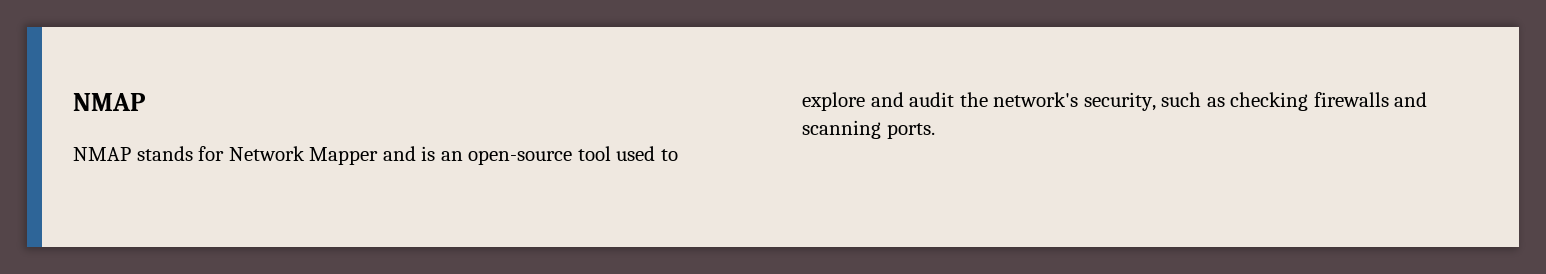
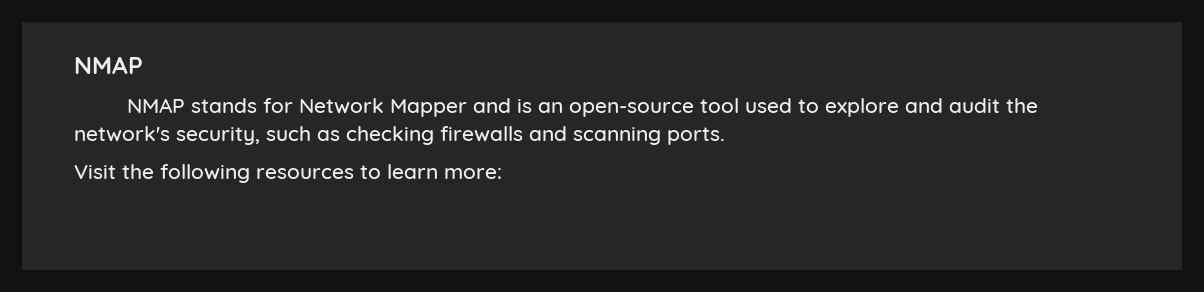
(935, 131) none -> [74,164,502,183] // Visit the following resources to learn more:

